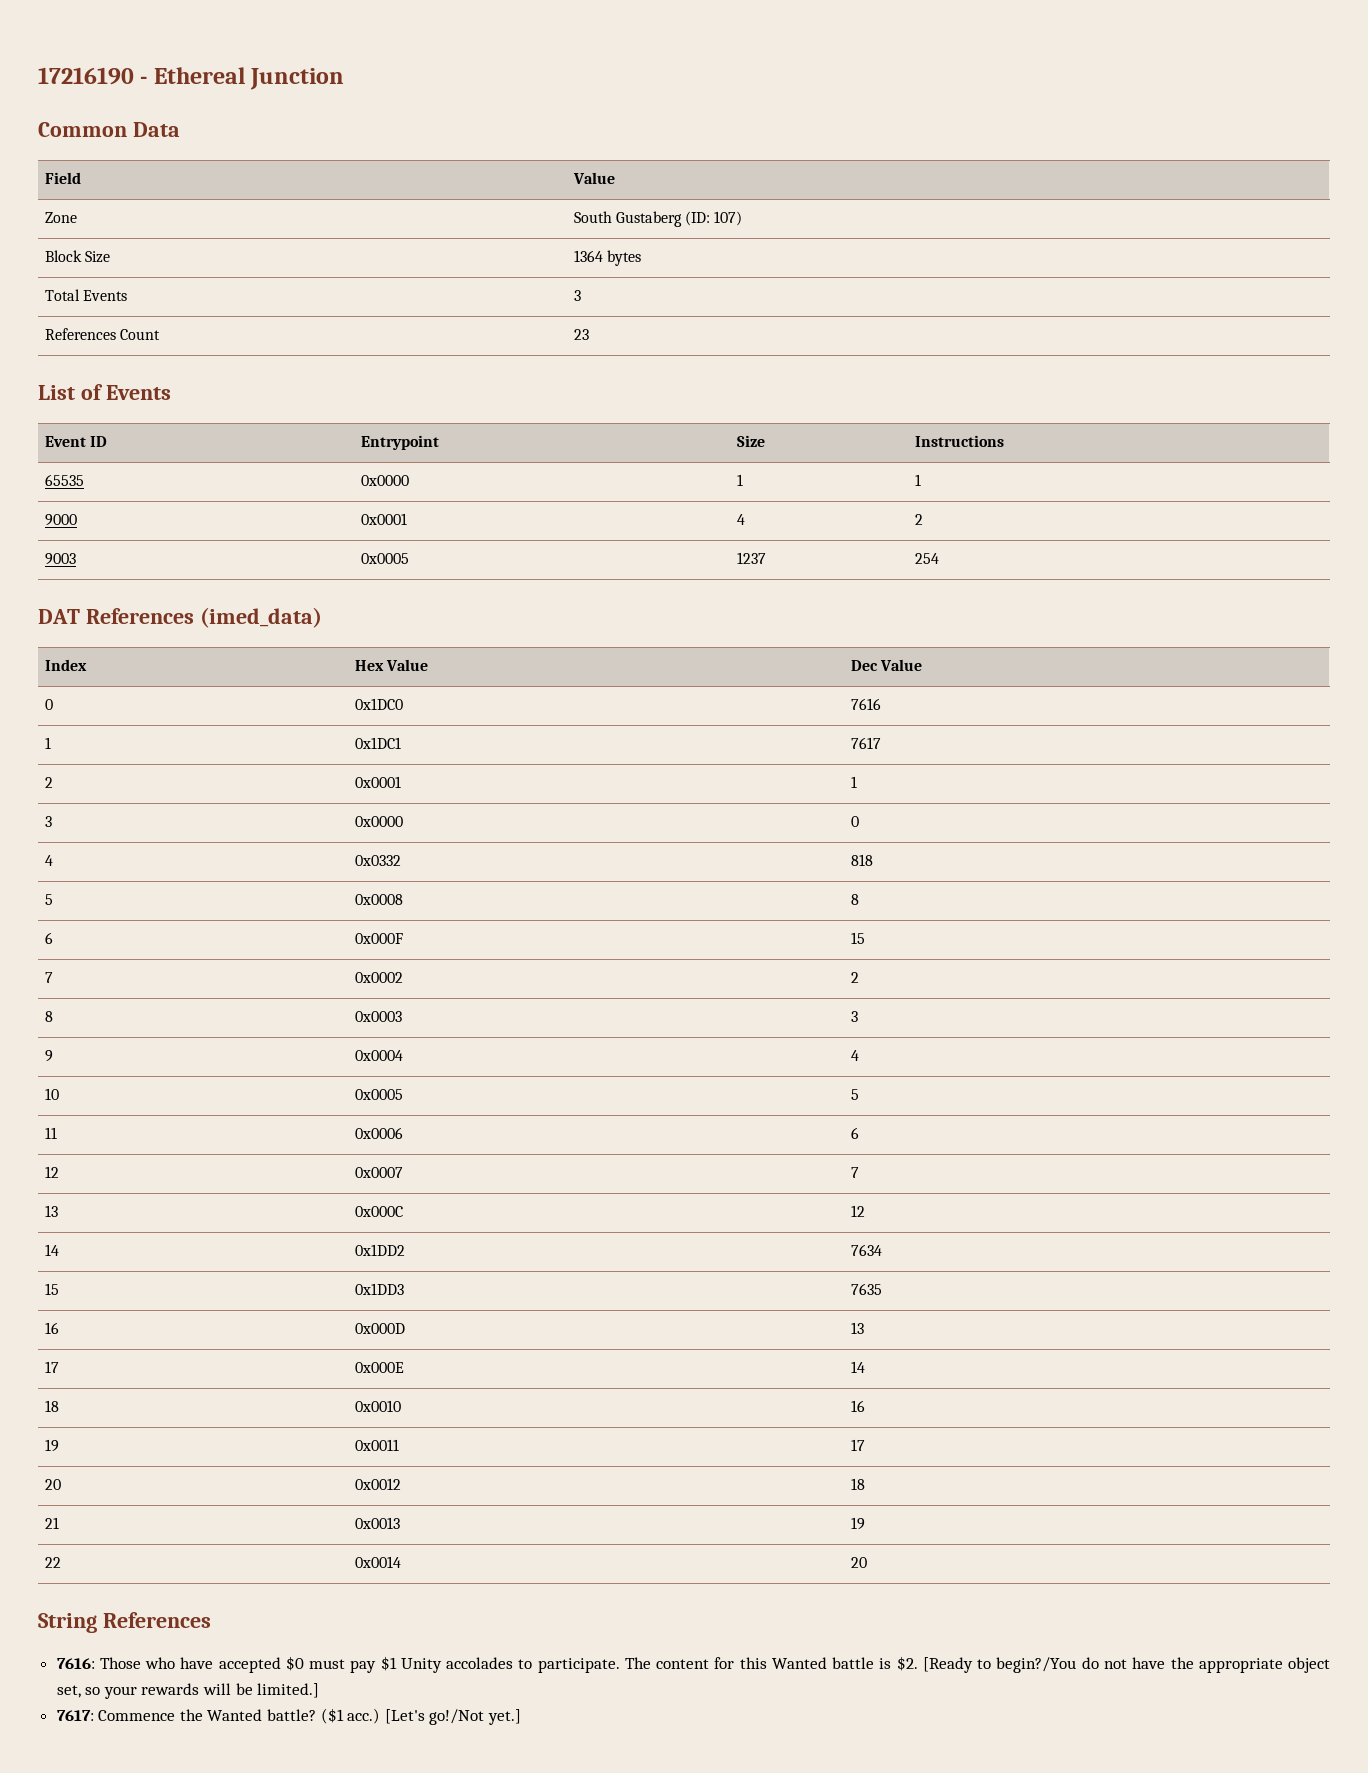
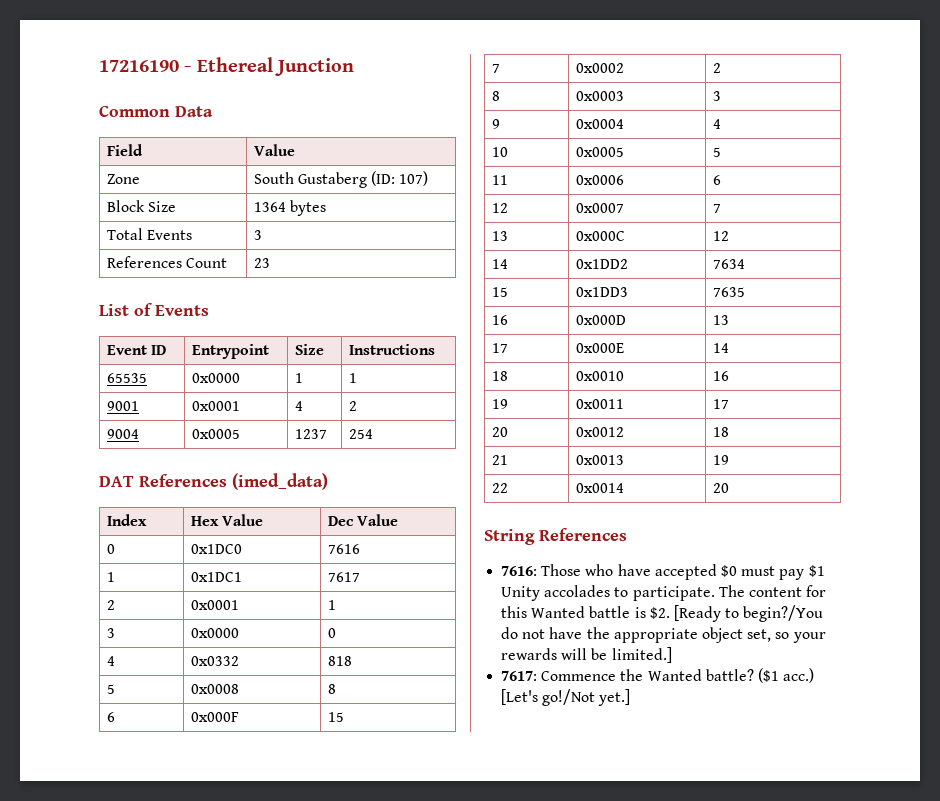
[44,514,77,526] 9000 -> [106,401,139,411] 9001
[44,553,76,565] 9003 -> [106,429,139,439] 9004

